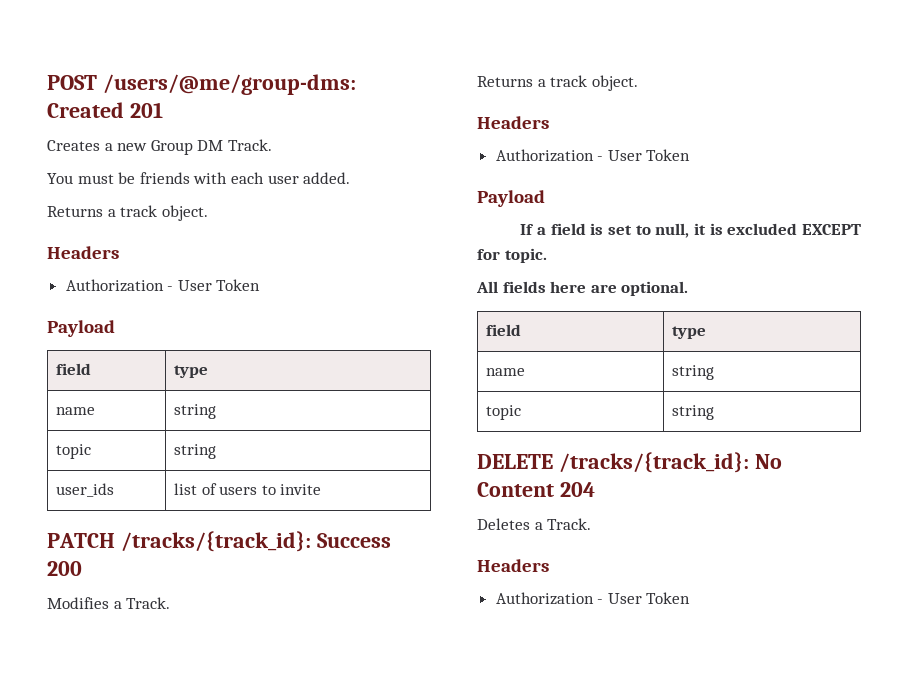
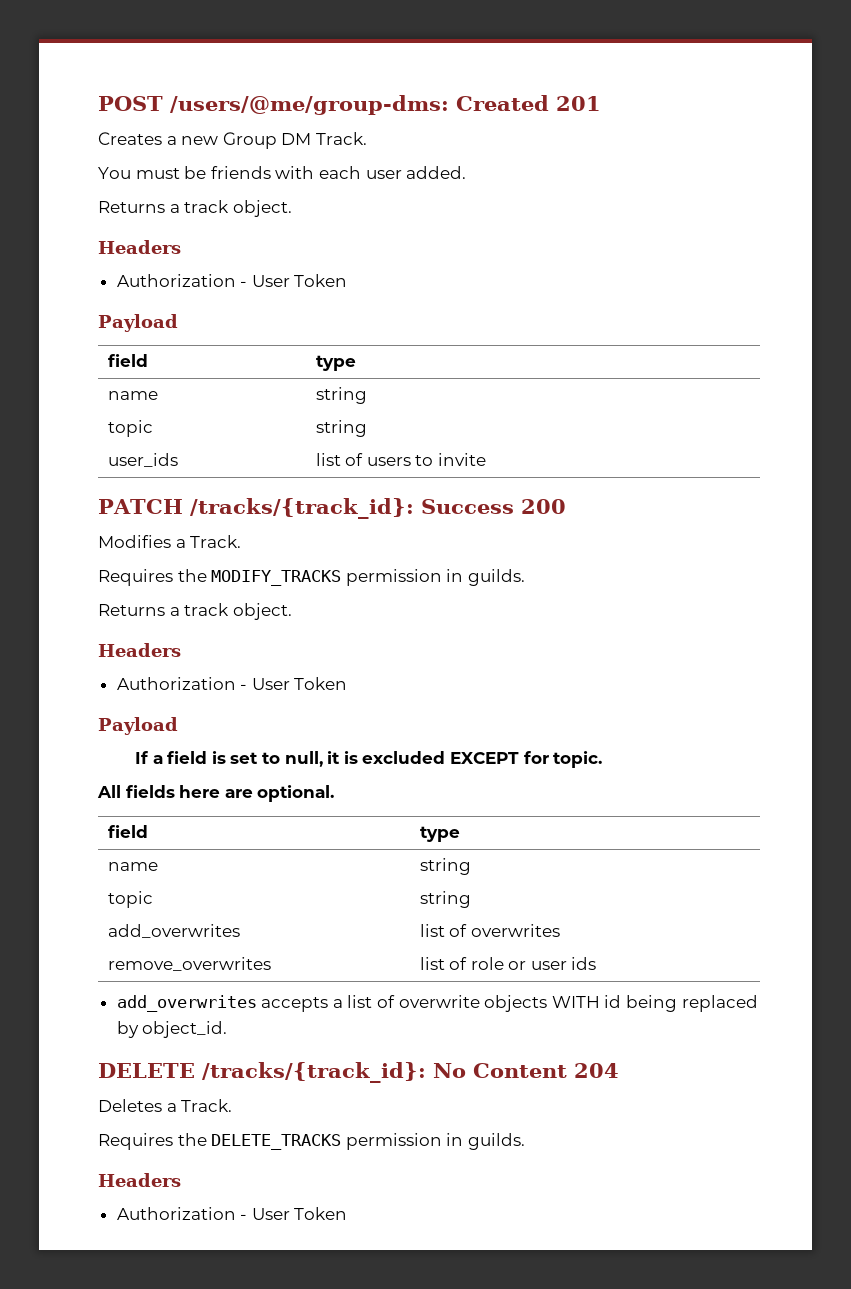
(171, 603) none -> [98,569,525,586] // Requires the MODIFY_TRACKS permission in guilds.
(714, 412) none -> [107,924,240,938] [419,924,560,937] [107,957,271,971] [419,957,597,970] [116,995,758,1012] [116,1021,228,1038] // add_overwrites | list of overwrites // remove_overwrites | list of role or user ids // add_overwrites accepts a list of overwrite objects WITH id being replaced by object_id.
(592, 524) none -> [98,1133,525,1150] // Requires the DELETE_TRACKS permission in guilds.

